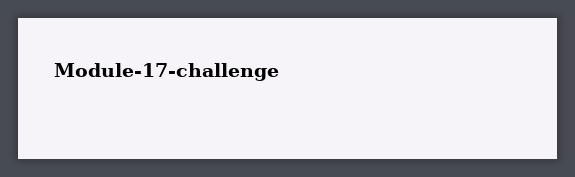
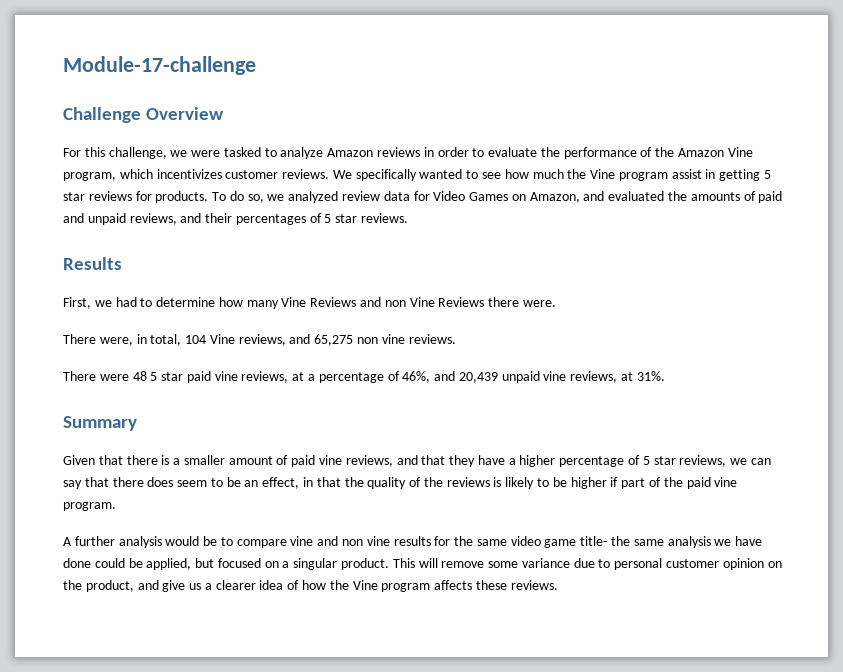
(279, 72) none -> [63,107,225,123] [63,147,753,159] [63,169,772,181] [63,191,783,203] [63,213,409,225] [63,257,122,270] [63,297,556,309] [63,334,456,346] [63,371,665,383] [63,416,137,431] [63,455,771,467] [63,477,738,489] [63,502,116,511] [63,536,763,548] [63,558,782,570] [63,580,558,592] // Challenge Overview // For this challenge, we were tasked to analyze Amazon reviews in order to evaluate the performance of the Amazon Vine program, which incentivizes customer reviews. We specifically wanted to see how much the Vine program assist in getting 5 star reviews for products. To do so, we analyzed review data for Video Games on Amazon, and evaluated the amounts of paid and unpaid reviews, and their percentages of 5 star reviews. // Results // First, we had to determine how many Vine Reviews and non Vine Reviews there were. // There were, in total, 104 Vine reviews, and 65,275 non vine reviews. // There were 48 5 star paid vine reviews, at a percentage of 46%, and 20,439 unpaid vine reviews, at 31%. // Summary // Given that there is a smaller amount of paid vine reviews, and that they have a higher percentage of 5 star reviews, we can say that there does seem to be an effect, in that the quality of the reviews is likely to be higher if part of the paid vine program. // A further analysis would be to compare vine and non vine results for the same video game title- the same analysis we have done could be applied, but focused on a singular product. This will remove some variance due to personal customer opinion on the product, and give us a clearer idea of how the Vine program affects these reviews.

